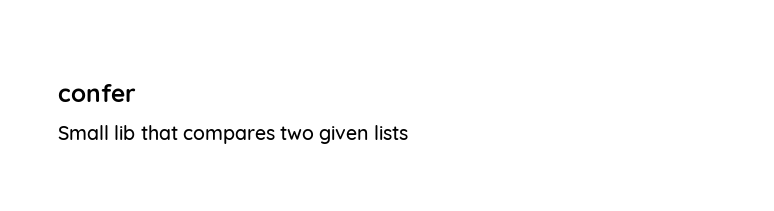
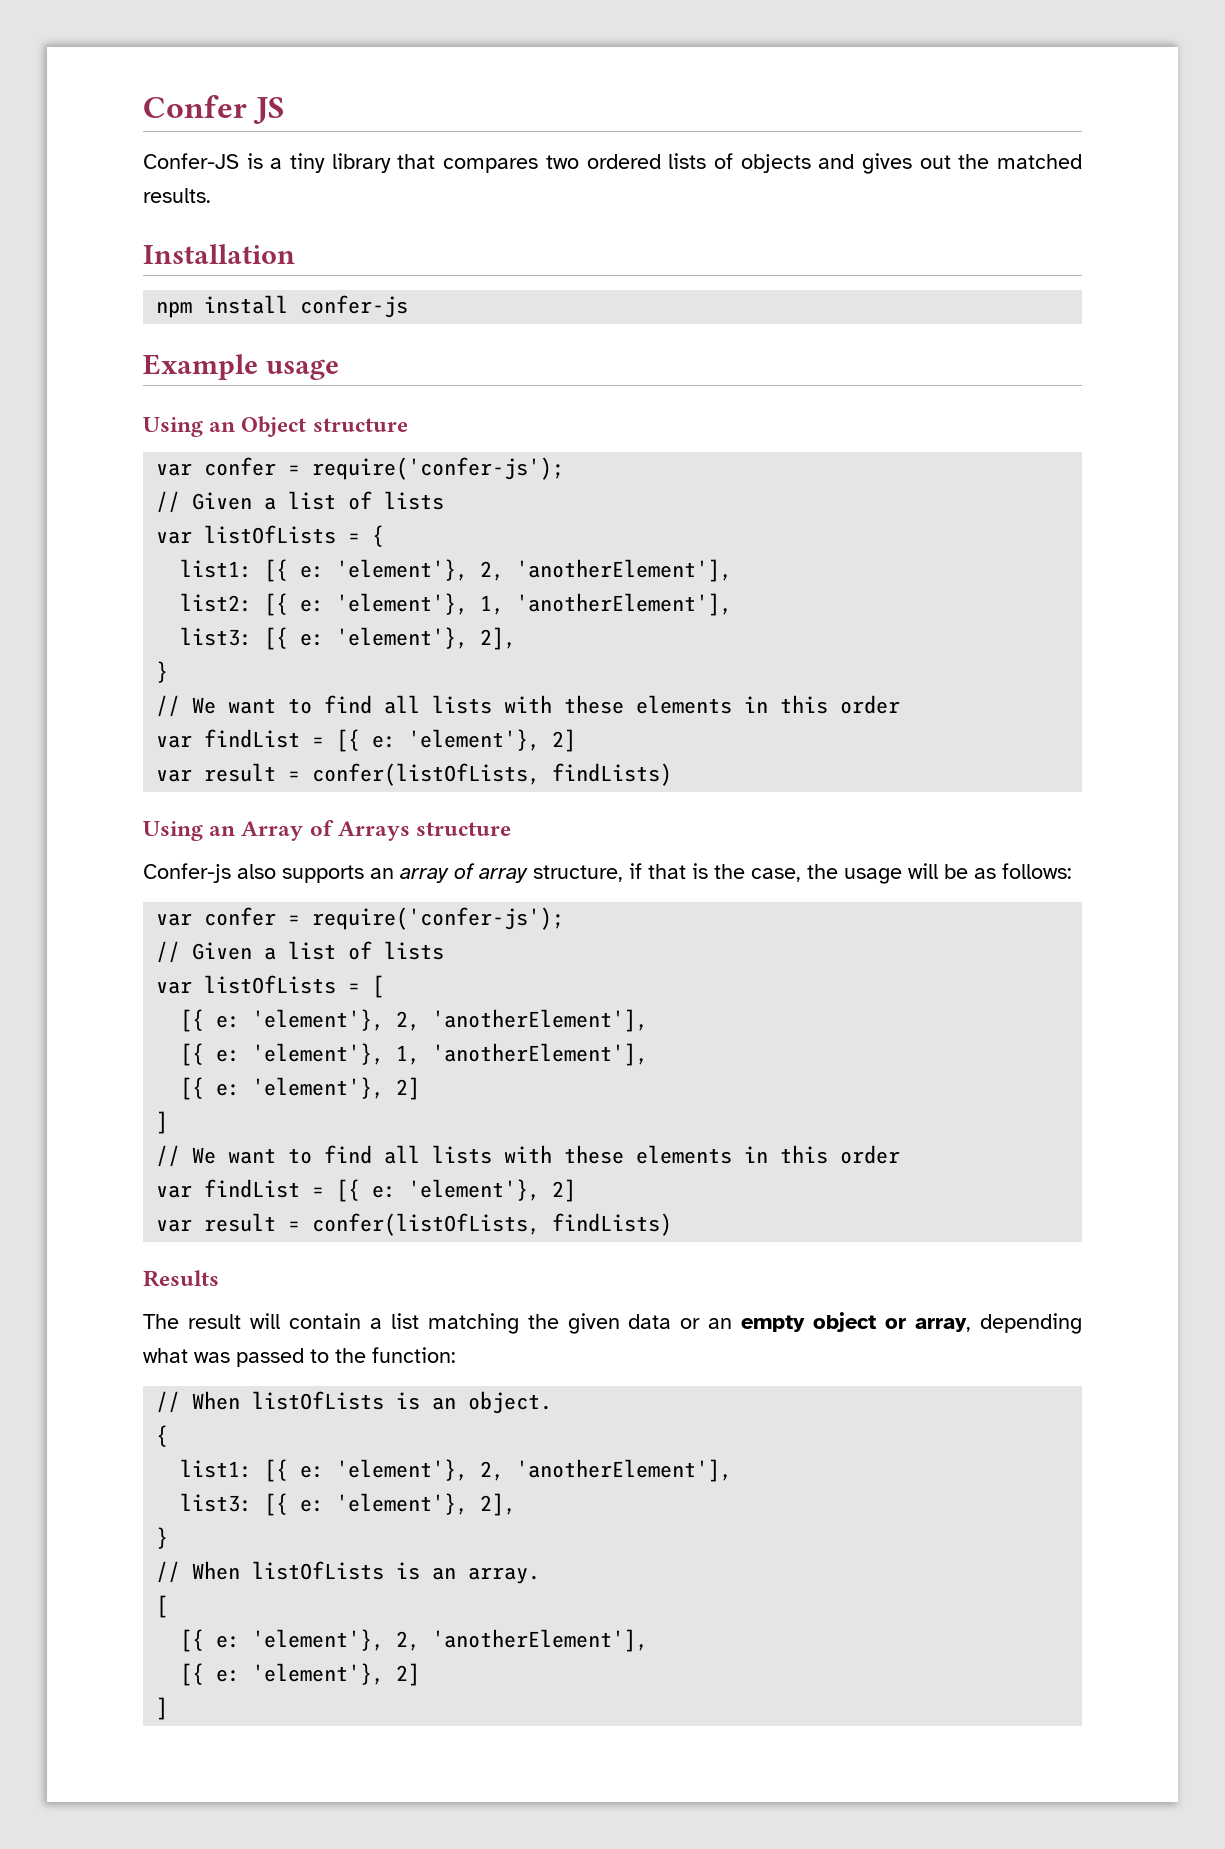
[58,84,136,102] [58,125,408,144] confer // Small lib that compares two given lists -> [143,95,284,124] [143,153,1082,174] [143,188,211,203] [143,244,295,264] [156,295,409,318] [143,354,339,380] [143,416,408,437] [156,457,565,480] [156,491,445,513] [156,525,385,547] [180,559,733,582] [180,593,733,616] [180,627,517,650] [156,661,169,683] [156,695,901,717] [156,729,577,752] [156,763,673,786] [143,820,512,841] [143,863,1072,884] [156,907,565,930] [156,941,445,963] [156,975,385,998] [180,1009,649,1032] [180,1043,649,1066] [180,1077,421,1100] [156,1111,169,1134] [156,1145,901,1167] [156,1179,577,1202] [156,1213,673,1236] [143,1270,219,1287] [143,1312,1082,1334] [143,1347,456,1367] [156,1391,553,1414] [156,1425,169,1447] [180,1459,733,1482] [180,1493,517,1516] [156,1527,169,1549] [156,1561,541,1584] [156,1595,169,1618] [180,1629,649,1652] [180,1663,421,1686] [156,1697,169,1720] Confer JS // Confer-JS is a tiny library that compares two ordered lists of objects and gives out the matched results. // Installation // npm install confer-js // Example usage // Using an Object structure // var confer = require('confer-js'); // // Given a list of lists // var listOfLists = { // list1: [{ e: 'element'}, 2, 'anotherElement'], // list2: [{ e: 'element'}, 1, 'anotherElement'], // list3: [{ e: 'element'}, 2], // } // // We want to find all lists with these elements in this order // var findList = [{ e: 'element'}, 2] // var result = confer(listOfLists, findLists) // Using an Array of Arrays structure // Confer-js also supports an array of array structure, if that is the case, the usage will be as follows: // var confer = require('confer-js'); // // Given a list of lists // var listOfLists = [ // [{ e: 'element'}, 2, 'anotherElement'], // [{ e: 'element'}, 1, 'anotherElement'], // [{ e: 'element'}, 2] // ] // // We want to find all lists with these elements in this order // var findList = [{ e: 'element'}, 2] // var result = confer(listOfLists, findLists) // Results // The result will contain a list matching the given data or an empty object or array, depending what was passed to the function: // // When listOfLists is an object. // { // list1: [{ e: 'element'}, 2, 'anotherElement'], // list3: [{ e: 'element'}, 2], // } // // When listOfLists is an array. // [ // [{ e: 'element'}, 2, 'anotherElement'], // [{ e: 'element'}, 2] // ]

